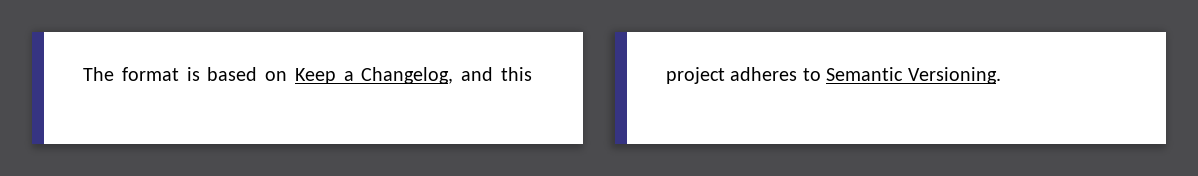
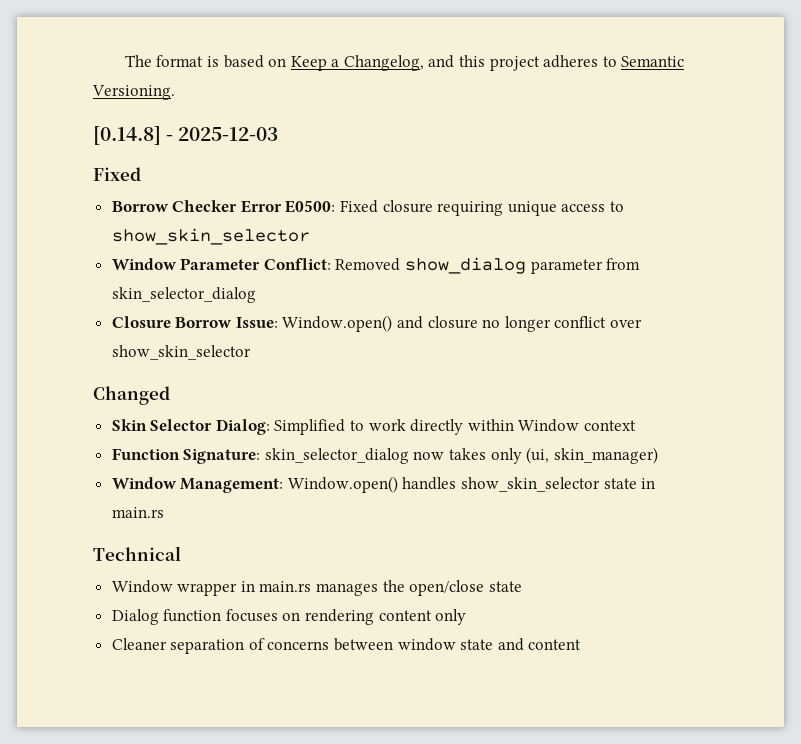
(1001, 75) none -> [93,126,279,145] [93,167,141,181] [111,200,625,216] [111,228,310,245] [111,257,641,274] [111,287,256,303] [111,315,643,332] [111,345,251,360] [93,386,170,405] [111,419,637,435] [111,447,658,464] [111,476,656,493] [111,507,164,518] [93,546,181,561] [111,580,522,596] [111,609,467,625] [111,638,582,654] // [0.14.8] - 2025-12-03 // Fixed // Borrow Checker Error E0500: Fixed closure requiring unique access to show_skin_selector // Window Parameter Conflict: Removed show_dialog parameter from skin_selector_dialog // Closure Borrow Issue: Window.open() and closure no longer conflict over show_skin_selector // Changed // Skin Selector Dialog: Simplified to work directly within Window context // Function Signature: skin_selector_dialog now takes only (ui, skin_manager) // Window Management: Window.open() handles show_skin_selector state in main.rs // Technical // Window wrapper in main.rs manages the open/close state // Dialog function focuses on rendering content only // Cleaner separation of concerns between window state and content

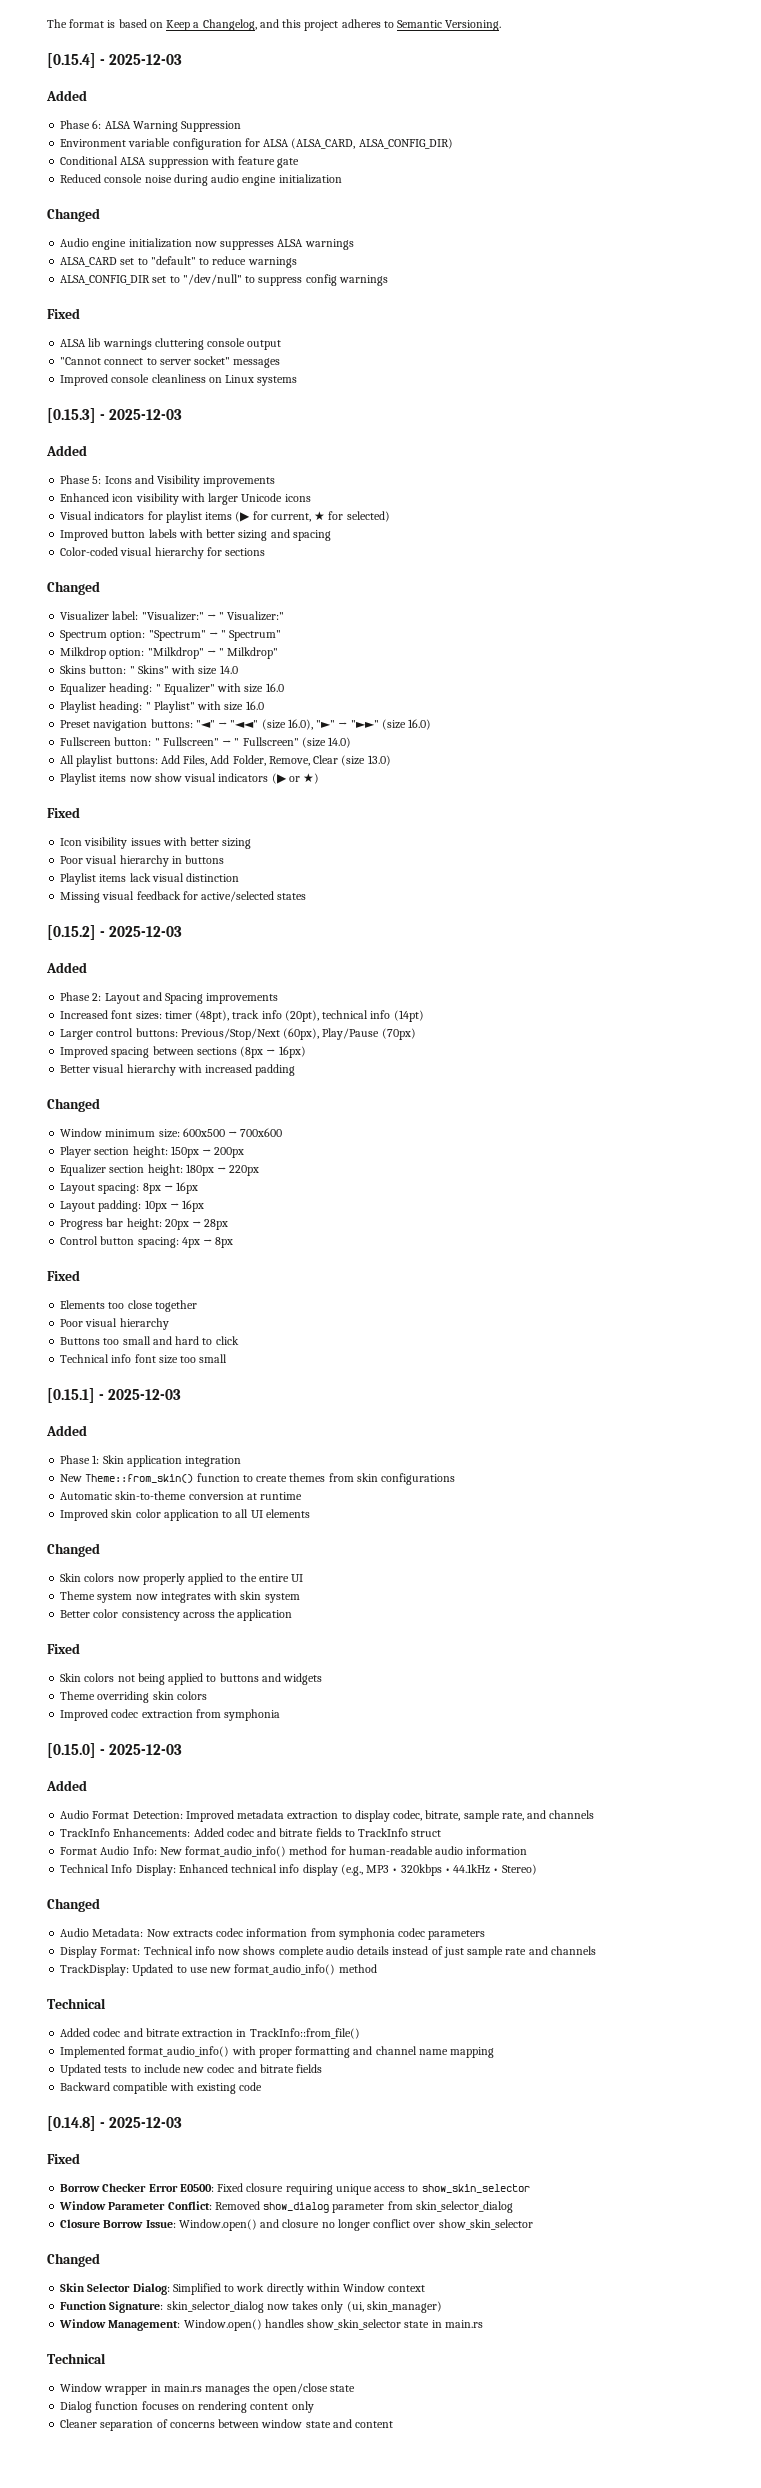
(175, 92) none -> [47,53,183,68] [46,90,87,101] [60,120,242,132] [60,138,453,150] [60,156,300,168] [60,174,342,186] [47,208,100,222] [60,238,354,250] [60,256,297,268] [60,274,388,286] [47,308,80,319] [60,338,282,350] [60,356,281,368] [60,374,298,386] [47,408,183,423] [46,445,87,456] [60,475,276,487] [60,493,311,505] [60,511,390,523] [60,529,331,541] [60,547,266,559] [47,581,100,595] [60,611,285,621] [60,630,282,641] [60,647,279,659] [60,665,238,675] [60,683,284,695] [60,701,264,713] [60,719,432,731] [60,737,352,748] [60,755,391,767] [60,773,320,785] [47,807,80,818] [60,837,252,849] [60,855,225,867] [60,873,240,885] [60,891,307,903] [47,925,183,940] [46,962,87,973] [60,992,279,1004] [60,1010,424,1022] [60,1028,416,1040] [60,1046,306,1058] [60,1064,296,1076] [47,1098,100,1112] [60,1128,283,1138] [60,1146,245,1158] [60,1164,260,1176] [60,1182,199,1194] [60,1200,205,1212] [60,1218,229,1230] [60,1236,234,1248] [47,1270,80,1281] [60,1300,197,1312] [60,1318,169,1330] [60,1336,239,1345] [60,1354,228,1364] [47,1388,182,1403] [46,1425,87,1436] [60,1455,242,1467] [60,1473,456,1485] [60,1491,303,1500] [60,1509,310,1521] [47,1543,100,1557] [60,1573,304,1585] [60,1591,300,1603] [60,1609,293,1621] [47,1643,80,1654] [60,1673,323,1685] [60,1691,207,1703] [60,1709,281,1721] [47,1743,183,1758] [46,1780,87,1791] [60,1810,595,1822] [60,1828,442,1837] [60,1846,528,1857] [60,1864,537,1876] [47,1898,100,1912] [60,1928,486,1940] [60,1946,596,1958] [60,1964,377,1976] [47,1998,106,2009] [60,2028,360,2039] [60,2046,495,2058] [60,2064,323,2076] [60,2082,263,2094] // [0.15.4] - 2025-12-03 // Added // Phase 6: ALSA Warning Suppression // Environment variable configuration for ALSA (ALSA_CARD, ALSA_CONFIG_DIR) // Conditional ALSA suppression with feature gate // Reduced console noise during audio engine initialization // Changed // Audio engine initialization now suppresses ALSA warnings // ALSA_CARD set to "default" to reduce warnings // ALSA_CONFIG_DIR set to "/dev/null" to suppress config warnings // Fixed // ALSA lib warnings cluttering console output // "Cannot connect to server socket" messages // Improved console cleanliness on Linux systems // [0.15.3] - 2025-12-03 // Added // Phase 5: Icons and Visibility improvements // Enhanced icon visibility with larger Unicode icons // Visual indicators for playlist items (▶ for current, ★ for selected) // Improved button labels with better sizing and spacing // Color-coded visual hierarchy for sections // Changed // Visualizer label: "Visualizer:" → " Visualizer:" // Spectrum option: "Spectrum" → " Spectrum" // Milkdrop option: "Milkdrop" → " Milkdrop" // Skins button: " Skins" with size 14.0 // Equalizer heading: " Equalizer" with size 16.0 // Playlist heading: " Playlist" with size 16.0 // Preset navigation buttons: "◄" → "◄◄" (size 16.0), "►" → "►►" (size 16.0) // Fullscreen button: " Fullscreen" → " Fullscreen" (size 14.0) // All playlist buttons: Add Files, Add Folder, Remove, Clear (size 13.0) // Playlist items now show visual indicators (▶ or ★) // Fixed // Icon visibility issues with better sizing // Poor visual hierarchy in buttons // Playlist items lack visual distinction // Missing visual feedback for active/selected states // [0.15.2] - 2025-12-03 // Added // Phase 2: Layout and Spacing improvements // Increased font sizes: timer (48pt), track info (20pt), technical info (14pt) // Larger control buttons: Previous/Stop/Next (60px), Play/Pause (70px) // Improved spacing between sections (8px → 16px) // Better visual hierarchy with increased padding // Changed // Window minimum size: 600x500 → 700x600 // Player section height: 150px → 200px // Equalizer section height: 180px → 220px // Layout spacing: 8px → 16px // Layout padding: 10px → 16px // Progress bar height: 20px → 28px // Control button spacing: 4px → 8px // Fixed // Elements too close together // Poor visual hierarchy // Buttons too small and hard to click // Technical info font size too small // [0.15.1] - 2025-12-03 // Added // Phase 1: Skin application integration // New Theme::from_skin() function to create themes from skin configurations // Automatic skin-to-theme conversion at runtime // Improved skin color application to all UI elements // Changed // Skin colors now properly applied to the entire UI // Theme system now integrates with skin system // Better color consistency across the application // Fixed // Skin colors not being applied to buttons and widgets // Theme overriding skin colors // Improved codec extraction from symphonia // [0.15.0] - 2025-12-03 // Added // Audio Format Detection: Improved metadata extraction to display codec, bitrate, sample rate, and channels // TrackInfo Enhancements: Added codec and bitrate fields to TrackInfo struct // Format Audio Info: New format_audio_info() method for human-readable audio information // Technical Info Display: Enhanced technical info display (e.g., MP3 • 320kbps • 44.1kHz • Stereo) // Changed // Audio Metadata: Now extracts codec information from symphonia codec parameters // Display Format: Technical info now shows complete audio details instead of just sample rate and channels // TrackDisplay: Updated to use new format_audio_info() method // Technical // Added codec and bitrate extraction in TrackInfo::from_file() // Implemented format_audio_info() with proper formatting and channel name mapping // Updated tests to include new codec and bitrate fields // Backward compatible with existing code

